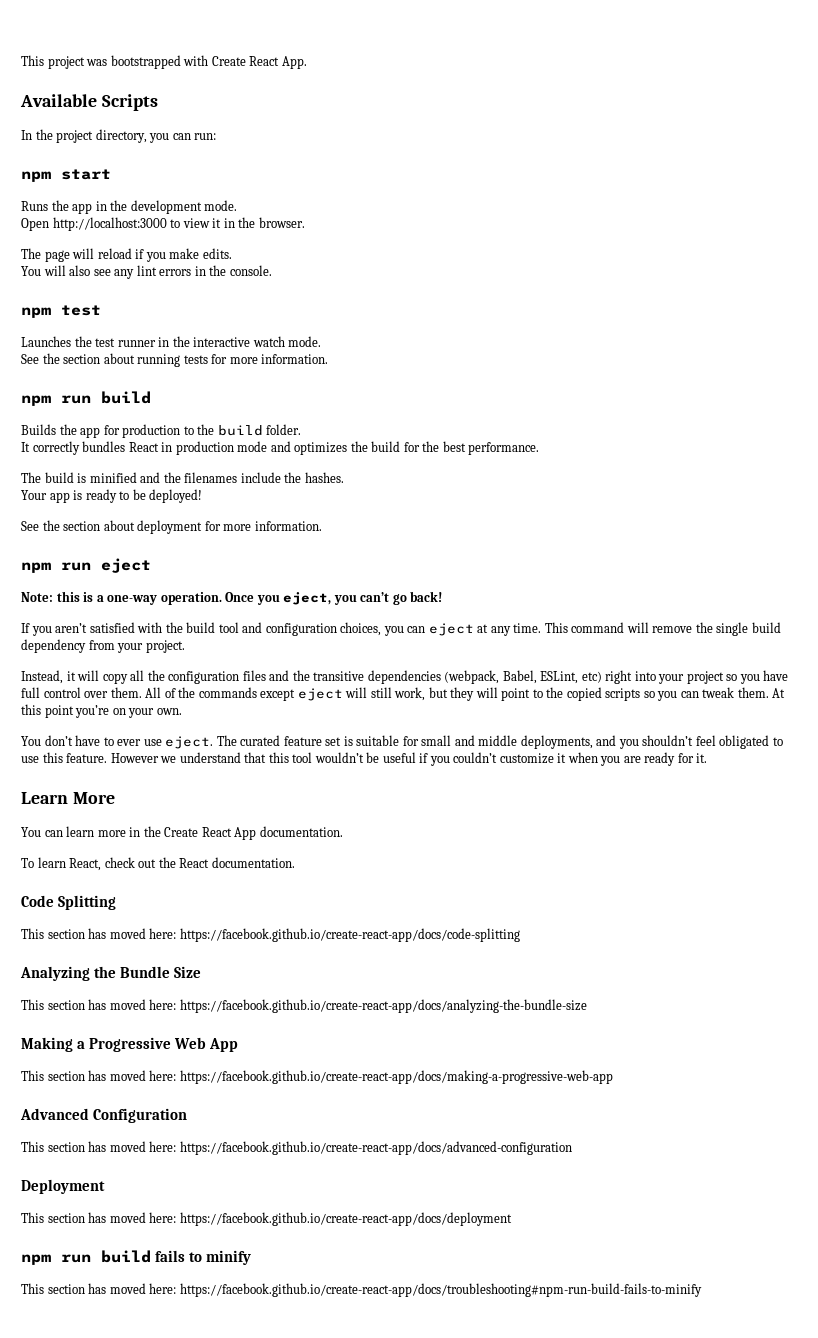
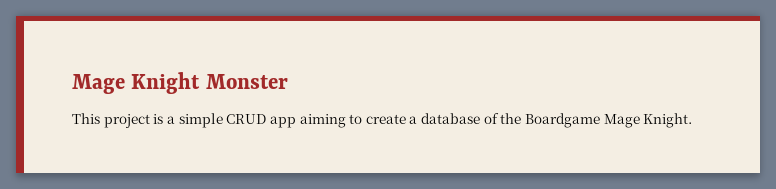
[21,55,307,69] [20,94,158,111] [21,129,217,143] [21,169,111,182] [21,200,238,214] [21,217,305,231] [21,248,232,262] [21,265,272,279] [21,305,101,318] [21,336,322,347] [21,353,329,367] [21,391,151,406] [21,424,302,438] [21,441,540,455] [21,472,344,483] [21,489,203,503] [21,520,322,534] [21,558,151,573] [21,591,443,605] [21,622,781,636] [21,639,185,653] [21,670,789,684] [21,687,786,701] [21,704,182,718] [21,735,783,749] [21,752,708,766] [21,792,115,804] [21,826,343,840] [21,857,295,871] [21,895,117,910] [21,928,520,942] [20,966,202,981] [21,999,587,1013] [21,1037,239,1052] [21,1070,613,1084] [20,1108,188,1123] [21,1141,572,1155] [21,1179,105,1194] [21,1212,512,1226] [21,1250,252,1265] [21,1283,702,1297] This project was bootstrapped with Create React App. // Available Scripts // In the project directory, you can run: // npm start // Runs the app in the development mode. // Open http://localhost:3000 to view it in the browser. // The page will reload if you make edits. // You will also see any lint errors in the console. // npm test // Launches the test runner in the interactive watch mode. // See the section about running tests for more information. // npm run build // Builds the app for production to the build folder. // It correctly bundles React in production mode and optimizes the build for the best performance. // The build is minified and the filenames include the hashes. // Your app is ready to be deployed! // See the section about deployment for more information. // npm run eject // Note: this is a one-way operation. Once you eject, you can’t go back! // If you aren’t satisfied with the build tool and configuration choices, you can eject at any time. This command will remove the single build dependency from your project. // Instead, it will copy all the configuration files and the transitive dependencies (webpack, Babel, ESLint, etc) right into your project so you have full control over them. All of the commands except eject will still work, but they will point to the copied scripts so you can tweak them. At this point you’re on your own. // You don’t have to ever use eject. The curated feature set is suitable for small and middle deployments, and you shouldn’t feel obligated to use this feature. However we understand that this tool wouldn’t be useful if you couldn’t customize it when you are ready for it. // Learn More // You can learn more in the Create React App documentation. // To learn React, check out the React documentation. // Code Splitting // This section has moved here: https://facebook.github.io/create-react-app/docs/code-splitting // Analyzing the Bundle Size // This section has moved here: https://facebook.github.io/create-react-app/docs/analyzing-the-bundle-size // Making a Progressive Web App // This section has moved here: https://facebook.github.io/create-react-app/docs/making-a-progressive-web-app // Advanced Configuration // This section has moved here: https://facebook.github.io/create-react-app/docs/advanced-configuration // Deployment // This section has moved here: https://facebook.github.io/create-react-app/docs/deployment // npm run build fails to minify // This section has moved here: https://facebook.github.io/create-react-app/docs/troubleshooting#npm-run-build-fails-to-minify -> [72,72,288,94] [72,113,693,128] Mage Knight Monster // This project is a simple CRUD app aiming to create a database of the Boardgame Mage Knight.

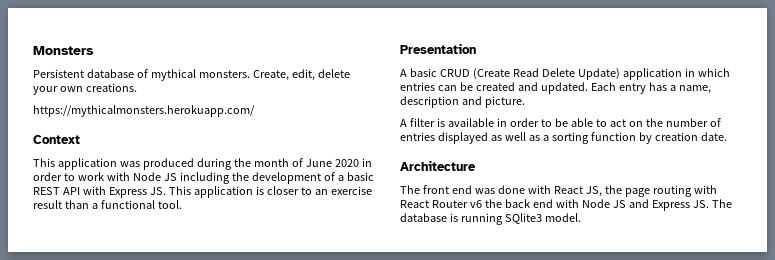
[72,72,288,94] [72,113,693,128] Mage Knight Monster // This project is a simple CRUD app aiming to create a database of the Boardgame Mage Knight. -> [33,46,94,55] [33,69,350,81] [33,83,137,95] [33,105,255,117] [33,135,80,144] [33,158,372,170] [33,172,374,184] [33,186,372,198] [33,200,182,209] [400,43,476,54] [400,68,730,80] [400,82,711,94] [400,96,525,108] [400,118,721,127] [400,132,727,144] [400,160,476,171] [400,185,717,197] [400,199,732,211] [400,213,581,225] Monsters // Persistent database of mythical monsters. Create, edit, delete your own creations. // https://mythicalmonsters.herokuapp.com/ // Context // This application was produced during the month of June 2020 in order to work with Node JS including the development of a basic REST API with Express JS. This application is closer to an exercise result than a functional tool. // Presentation // A basic CRUD (Create Read Delete Update) application in which entries can be created and updated. Each entry has a name, description and picture. // A filter is available in order to be able to act on the number of entries displayed as well as a sorting function by creation date. // Architecture // The front end was done with React JS, the page routing with React Router v6 the back end with Node JS and Express JS. The database is running SQlite3 model.

